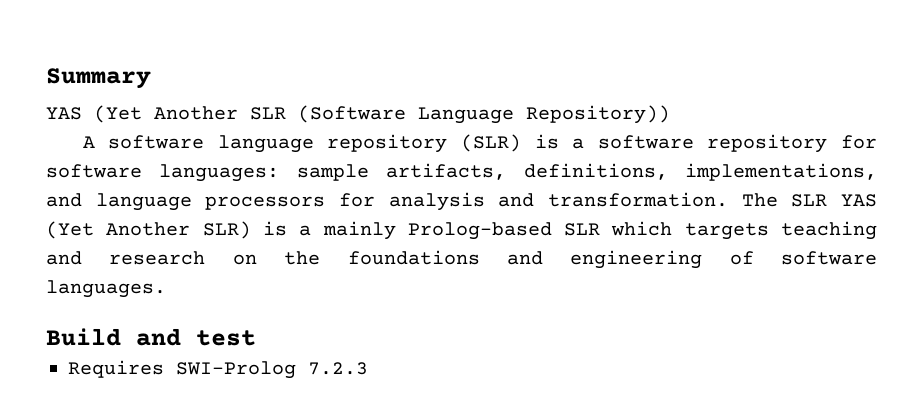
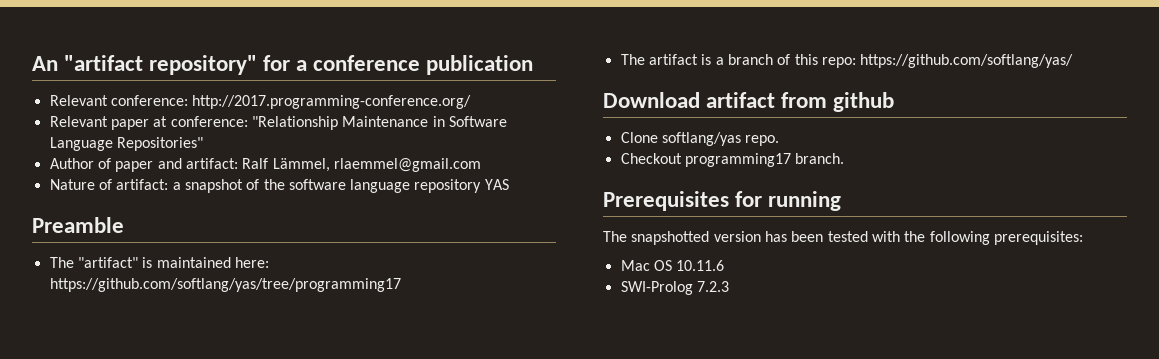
[46,68,151,89] [46,105,670,124] [82,134,878,153] [46,163,877,182] [46,192,877,211] [46,221,877,240] [46,250,877,269] [46,280,166,298] [46,328,256,346] [68,360,164,378] Summary // YAS (Yet Another SLR (Software Language Repository)) // A software language repository (SLR) is a software repository for software languages: sample artifacts, definitions, implementations, and language processors for analysis and transformation. The SLR YAS (Yet Another SLR) is a mainly Prolog-based SLR which targets teaching and research on the foundations and engineering of software languages. // Build and test // Requires -> [32,55,534,75] [49,95,472,109] [49,116,507,130] [49,137,203,151] [49,158,481,172] [49,179,509,193] [32,217,124,233] [49,257,269,268] [49,278,401,292] [620,54,1074,68] [603,92,895,112] [620,132,780,146] [620,153,845,167] [603,191,842,211] [603,231,1083,245] [620,260,725,271] An "artifact repository" for a conference publication // Relevant conference: http://2017.programming-conference.org/ // Relevant paper at conference: "Relationship Maintenance in Software Language Repositories" // Author of paper and artifact: Ralf Lämmel, rlaemmel@gmail.com // Nature of artifact: a snapshot of the software language repository YAS // Preamble // The "artifact" is maintained here: https://github.com/softlang/yas/tree/programming17 // The artifact is a branch of this repo: https://github.com/softlang/yas/ // Download artifact from github // Clone softlang/yas repo. // Checkout programming17 branch. // Prerequisites for running // The snapshotted version has been tested with the following prerequisites: // Mac OS 10.11.6 //

